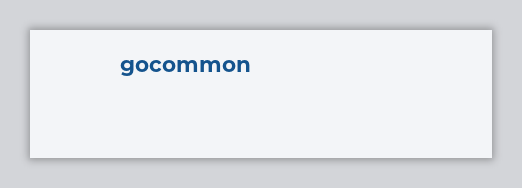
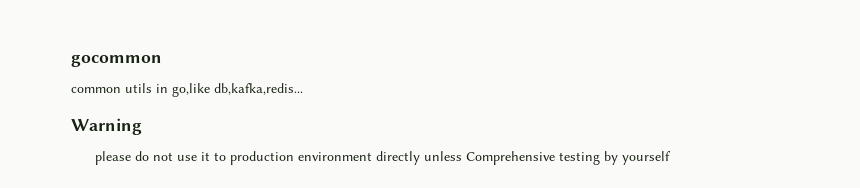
(251, 68) none -> [71,83,303,97] [71,118,142,135] [94,151,671,165] // common utils in go,like db,kafka,redis... // Warning // please do not use it to production environment directly unless Comprehensive testing by yourself

